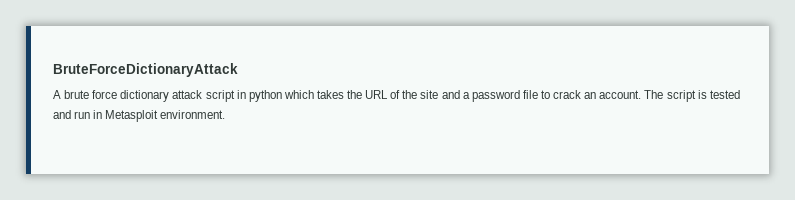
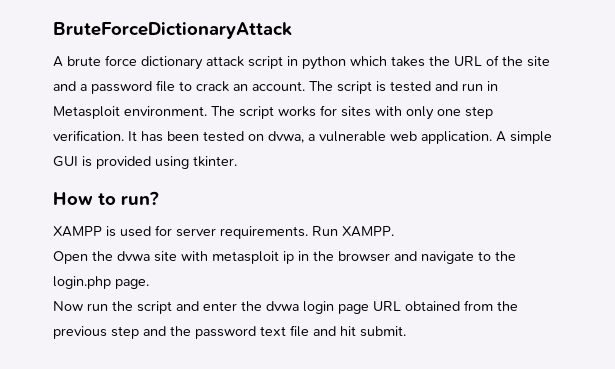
(226, 114) none -> [211,105,493,120] [53,130,552,144] [53,156,237,169] [53,191,159,205] [53,225,394,239] [53,251,516,264] [53,276,149,289] [53,300,518,314] [53,325,406,339] The script works for sites with only one step verification. It has been tested on dvwa, a vulnerable web application. A simple GUI is provided using tkinter. // How to run? // XAMPP is used for server requirements. Run XAMPP. // Open the dvwa site with metasploit ip in the browser and navigate to the login.php page. // Now run the script and enter the dvwa login page URL obtained from the previous step and the password text file and hit submit.

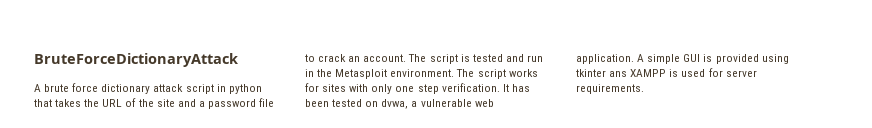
[350,56,387,66] which -> [34,99,52,107] that
(498, 86) none -> [317,69,333,77] the
[193,156,237,167] [53,191,159,205] tkinter. // How to run? // -> [576,69,628,77] tkinter ans
[312,226,394,237] [53,251,516,264] [53,276,149,289] [53,300,518,314] [53,325,406,339] Run XAMPP. // Open the dvwa site with metasploit ip in the browser and navigate to the login.php page. // Now run the script and enter the dvwa login page URL obtained from the previous step and the password text file and hit submit. -> (644, 89) none

